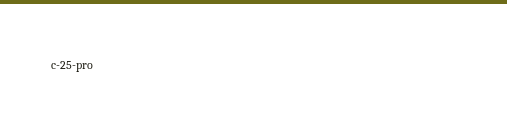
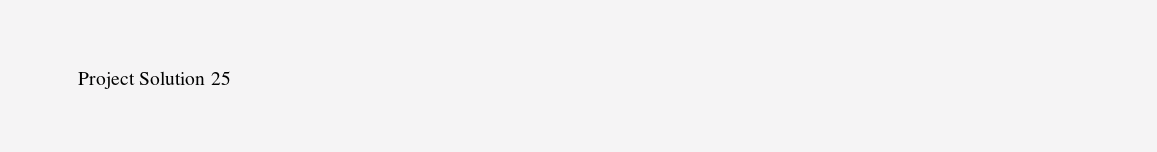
[51,61,93,72] c-25-pro -> [78,71,231,89] Project Solution 25

